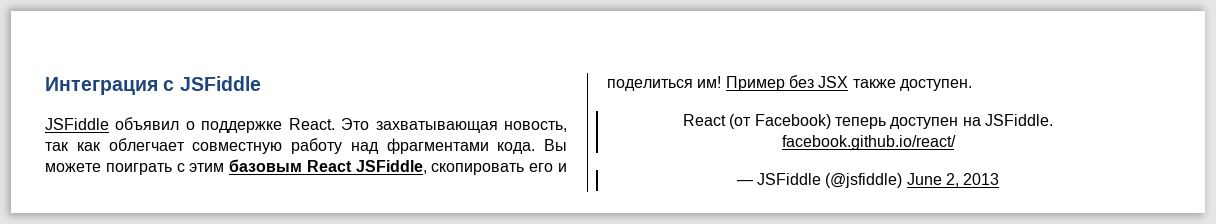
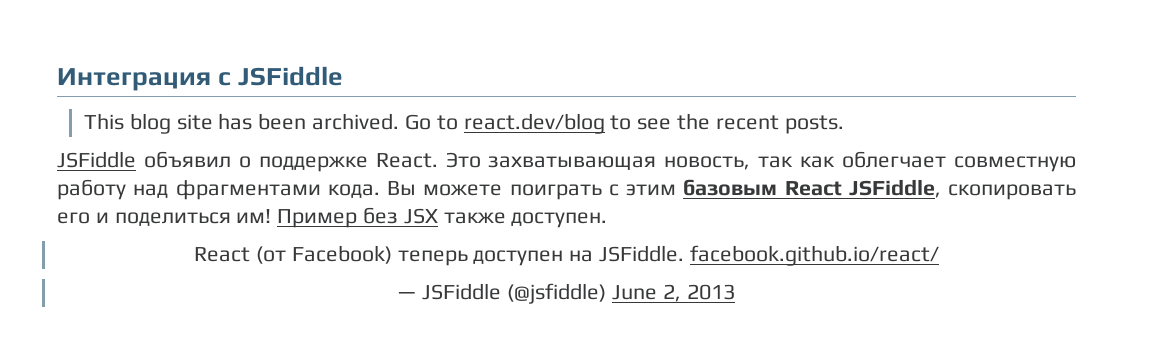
(261, 83) none -> [84,113,844,134] // This blog site has been archived. Go to react.dev/blog to see the recent posts.

